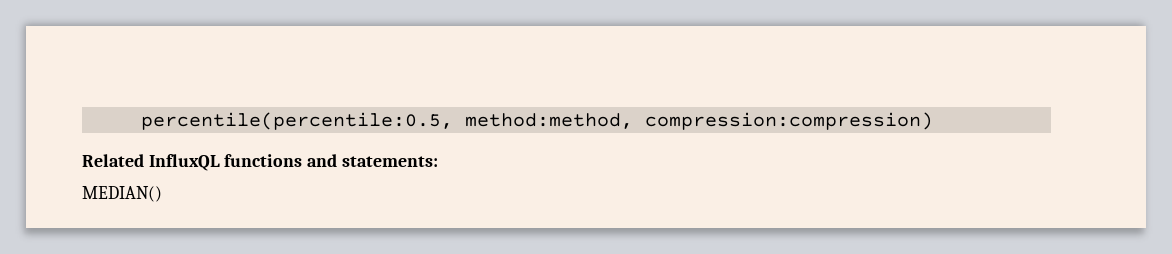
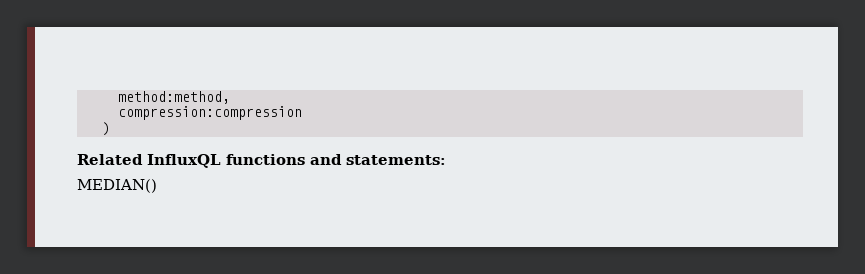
[140,112,453,130] percentile(percentile:0.5, -> (117, 97) none
[644,112,933,130] compression:compression) -> [117,106,302,120] [101,122,110,136] // compression:compression // )

